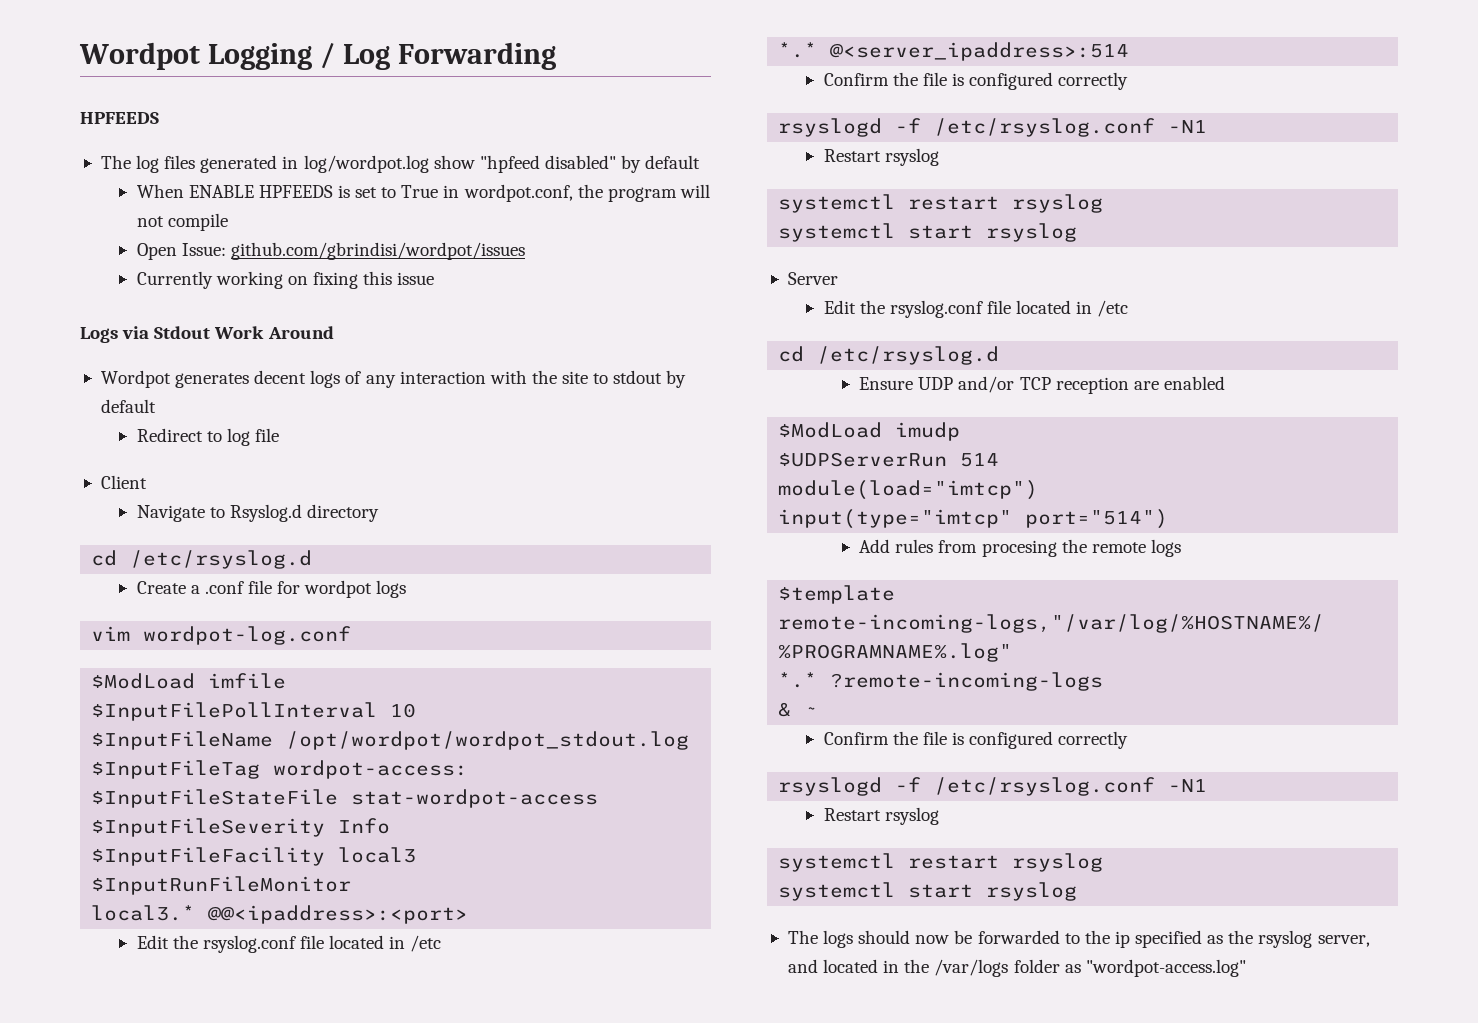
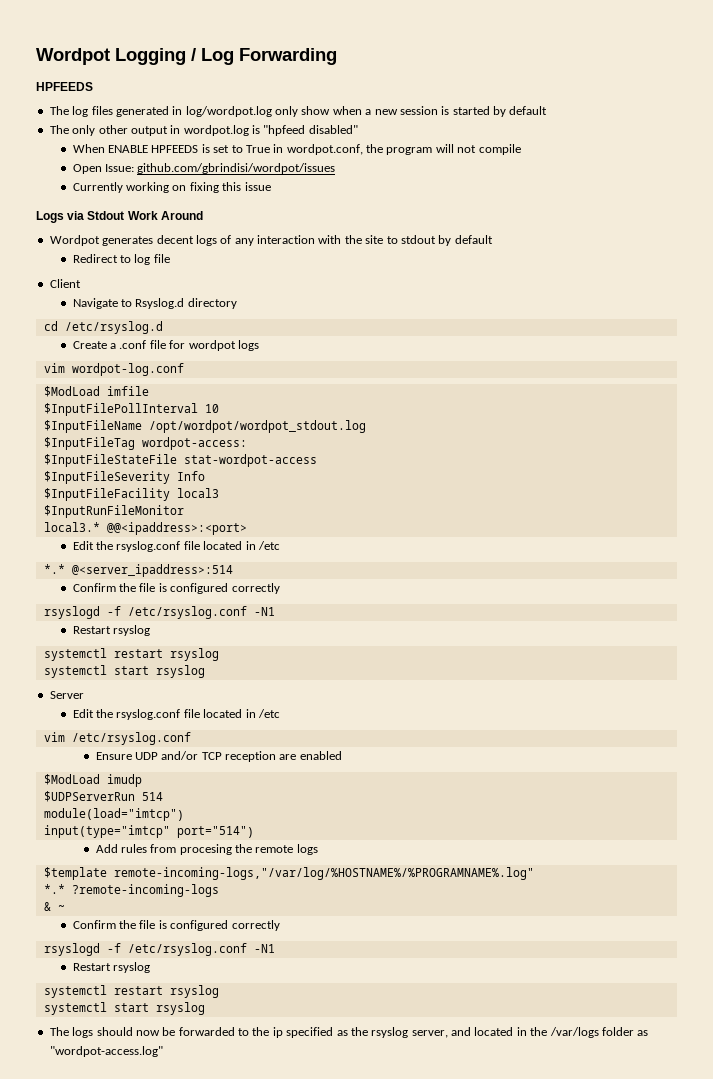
[433,155,475,169] show -> [275,106,548,117] [49,125,260,136] only show when a new session is started by default // The only other output in wordpot.log is
[621,155,701,173] by default -> (358, 129) none
[778,346,1000,365] cd /etc/rsyslog.d -> [43,732,191,745] vim /etc/rsyslog.conf

